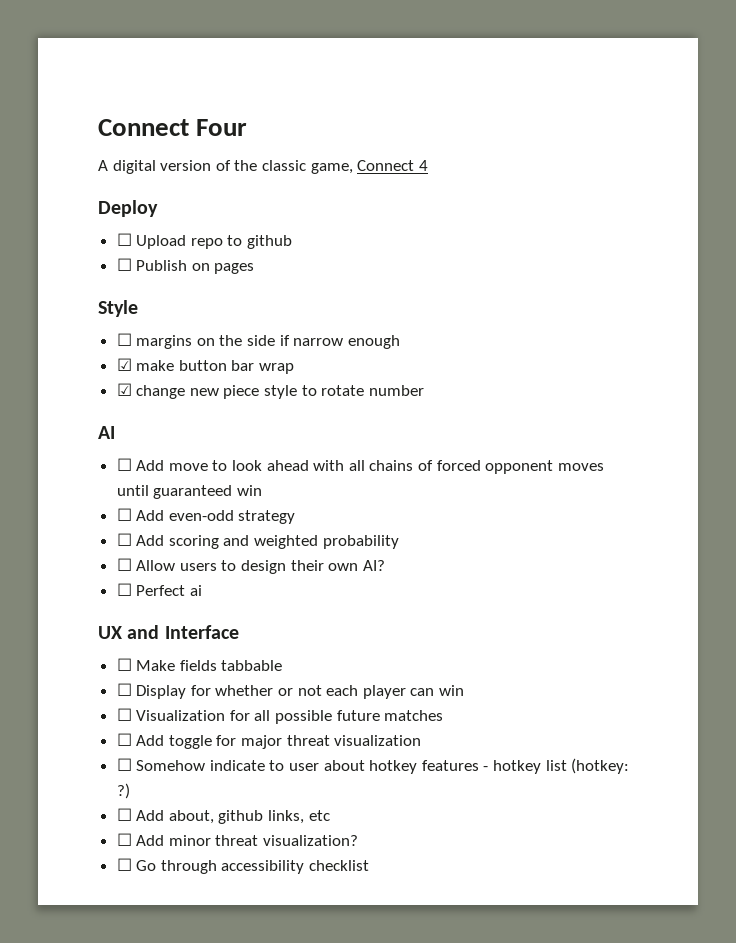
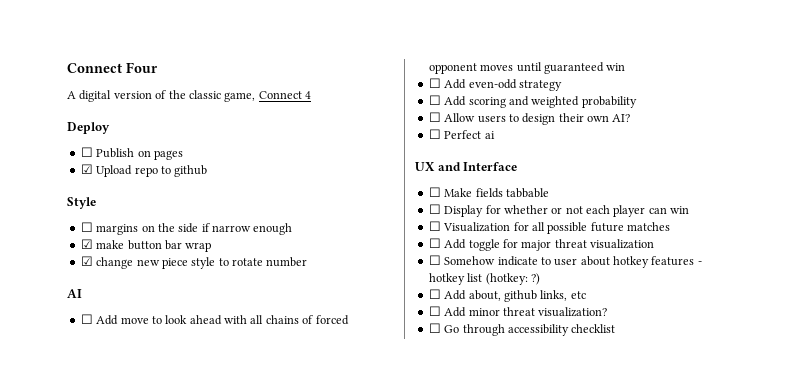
(132, 239) none -> [96,148,183,160] [80,164,93,174] Publish on pages // ☑
[116,258,255,274] // ☐ Publish on pages -> (208, 171) none

